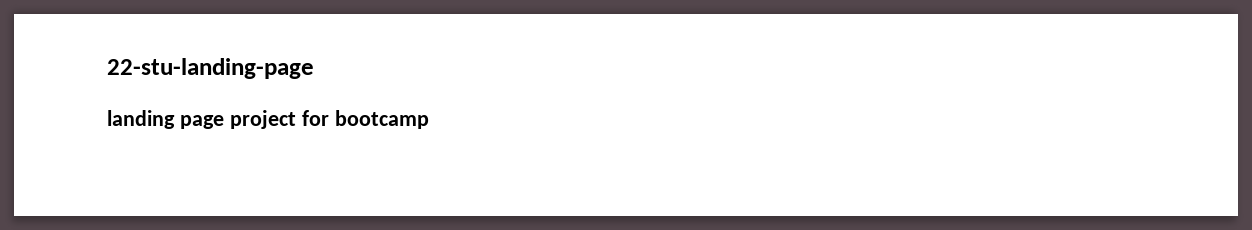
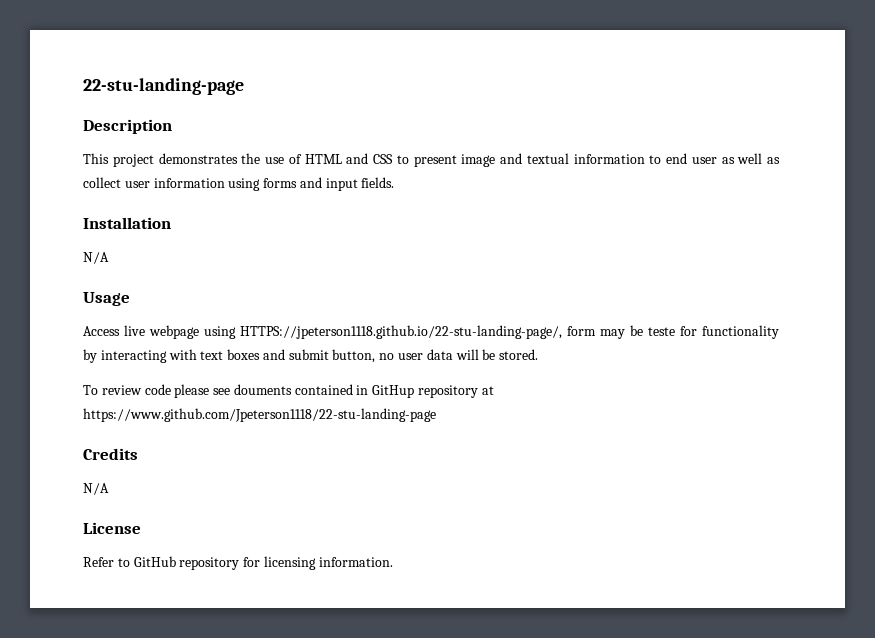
[107,110,429,129] landing page project for bootcamp -> [83,119,172,134] [83,153,780,167] [83,177,395,191] [83,217,171,229] [83,252,109,264] [83,292,130,306] [83,325,779,339] [83,349,539,363] [83,384,494,398] [83,408,436,422] [83,448,138,460] [83,483,109,495] [83,522,141,534] [83,556,393,570] Description // This project demonstrates the use of HTML and CSS to present image and textual information to end user as well as collect user information using forms and input fields. // Installation // N/A // Usage // Access live webpage using HTTPS://jpeterson1118.github.io/22-stu-landing-page/, form may be teste for functionality by interacting with text boxes and submit button, no user data will be stored. // To review code please see douments contained in GitHup repository at https://www.github.com/Jpeterson1118/22-stu-landing-page // Credits // N/A // License // Refer to GitHub repository for licensing information.

